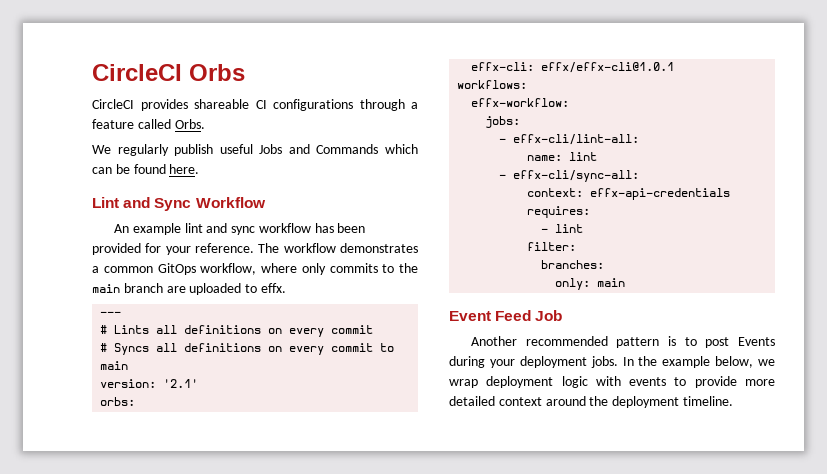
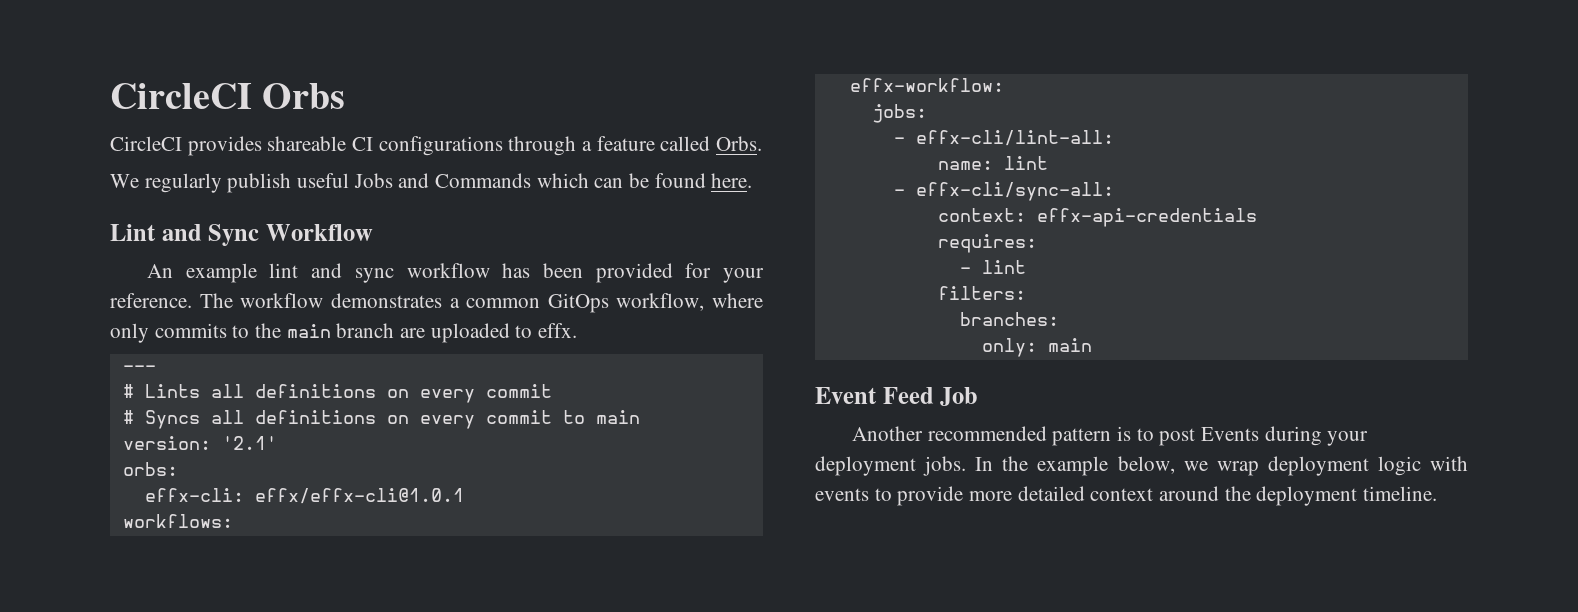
[527,242,577,251] filter: -> [937,286,1026,300] filters:

